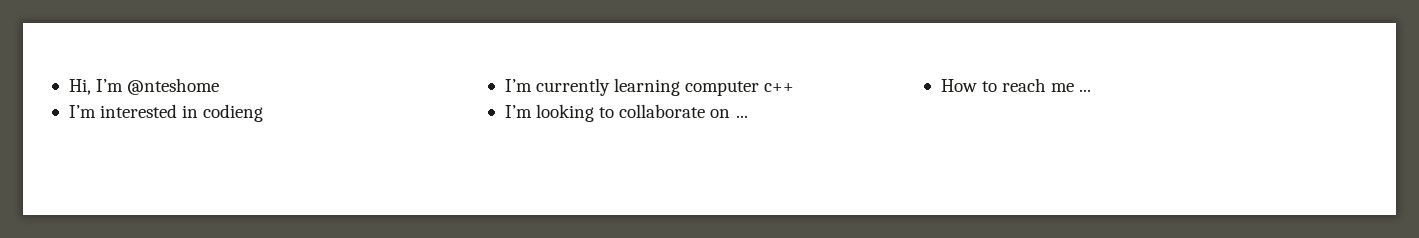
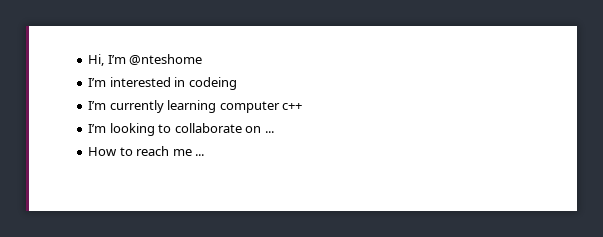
[203,104,264,122] codieng -> [188,77,237,90] codeing

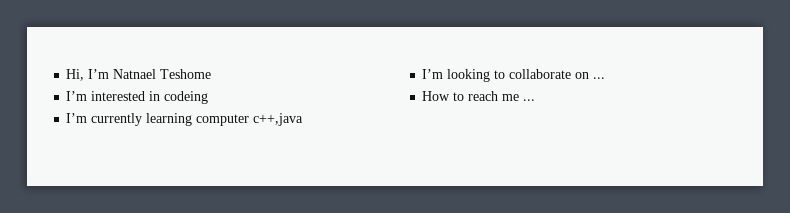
[129,54,203,65] @nteshome -> [113,69,212,79] Natnael Teshome
[282,103,303,110] c++ -> [253,113,304,126] c++,java

